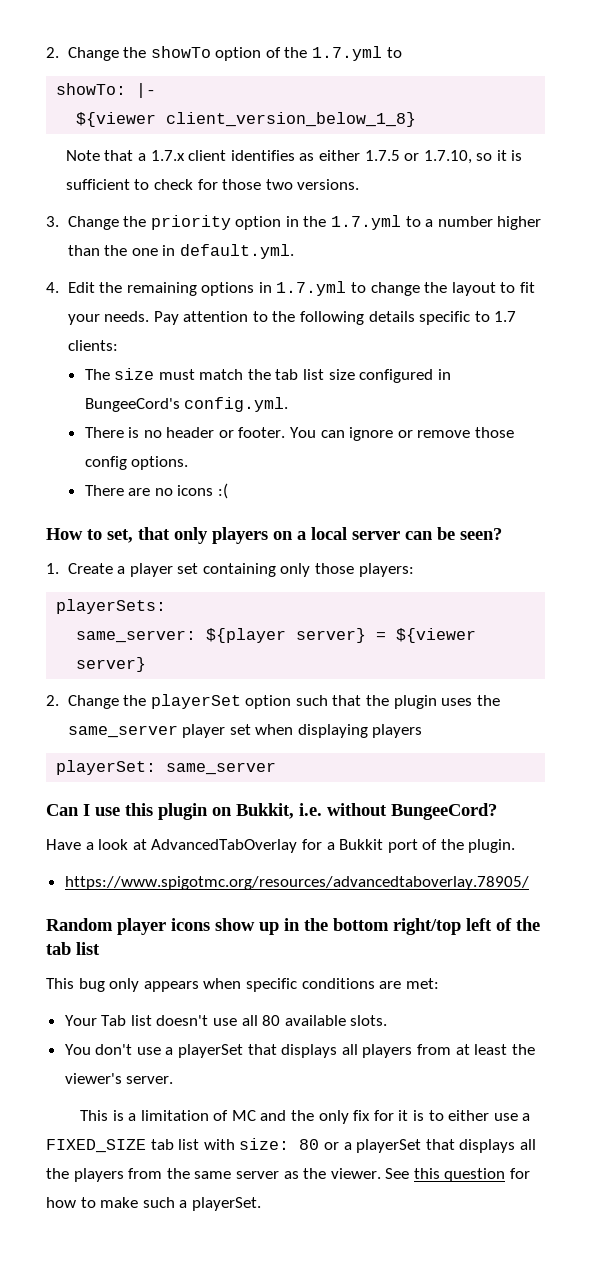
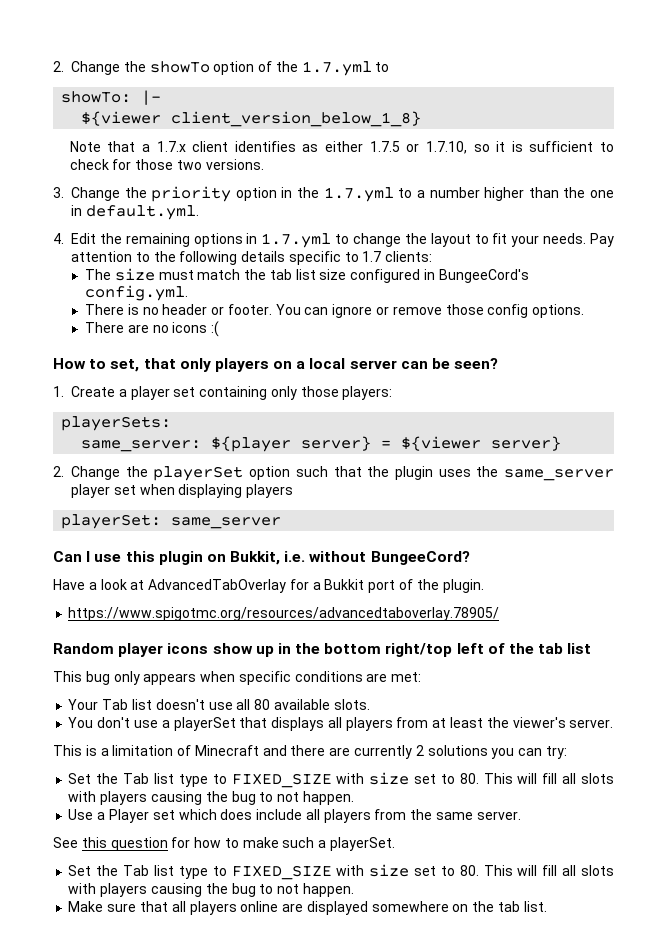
[231,1110,531,1124] [46,1138,536,1153] [46,1168,381,1182] MC and the only fix for it is to either use a FIXED_SIZE tab list with size: 80 or a playerSet that displays all the players from the same server as the viewer. -> [194,745,567,759] [68,772,615,788] [68,791,354,805] [68,809,521,823] Minecraft and there are currently 2 solutions you can try: // Set the Tab list type to FIXED_SIZE with size set to 80. This will fill all slots with players causing the bug to not happen. // Use a Player set which does include all players from the same server. //
(261, 1204) none -> [68,864,615,880] [68,883,354,897] [68,901,547,915] // Set the Tab list type to FIXED_SIZE with size set to 80. This will fill all slots with players causing the bug to not happen. // Make sure that all players online are displayed somewhere on the tab list.

